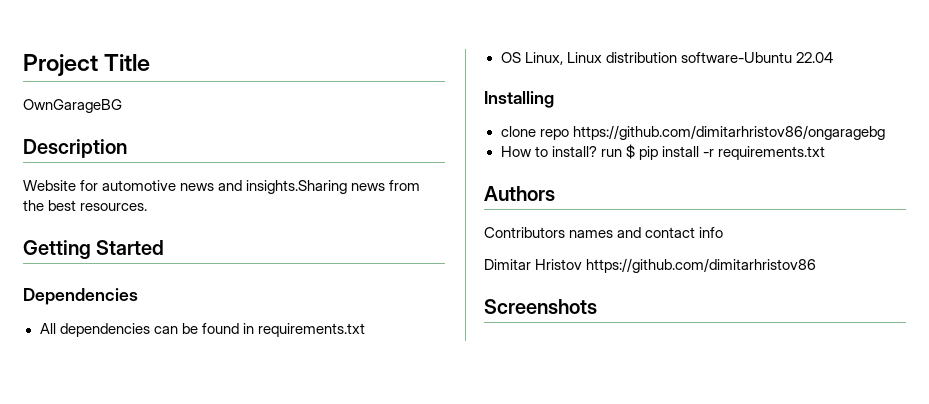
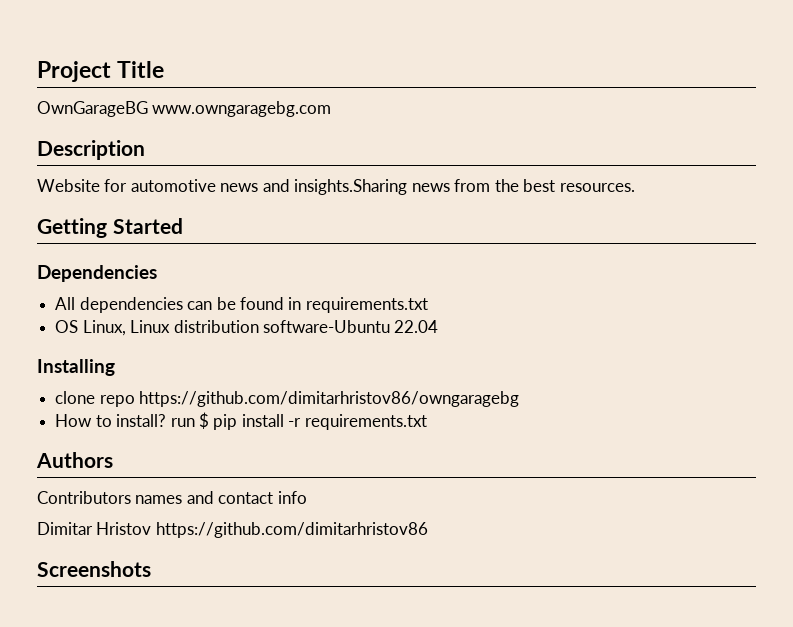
(122, 106) none -> [152,101,332,117] www.owngaragebg.com
[572,125,885,140] https://github.com/dimitarhristov86/ongaragebg -> [139,391,520,407] https://github.com/dimitarhristov86/owngaragebg

